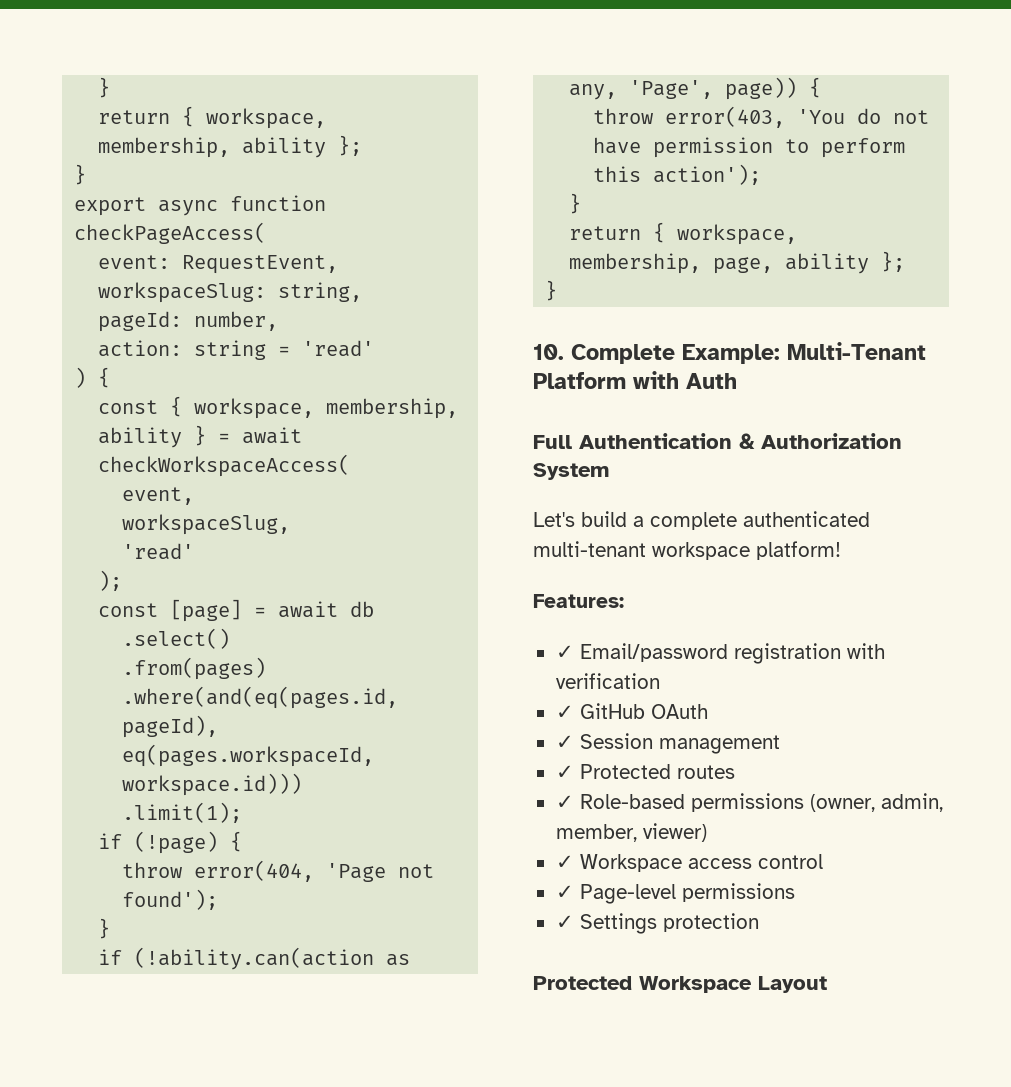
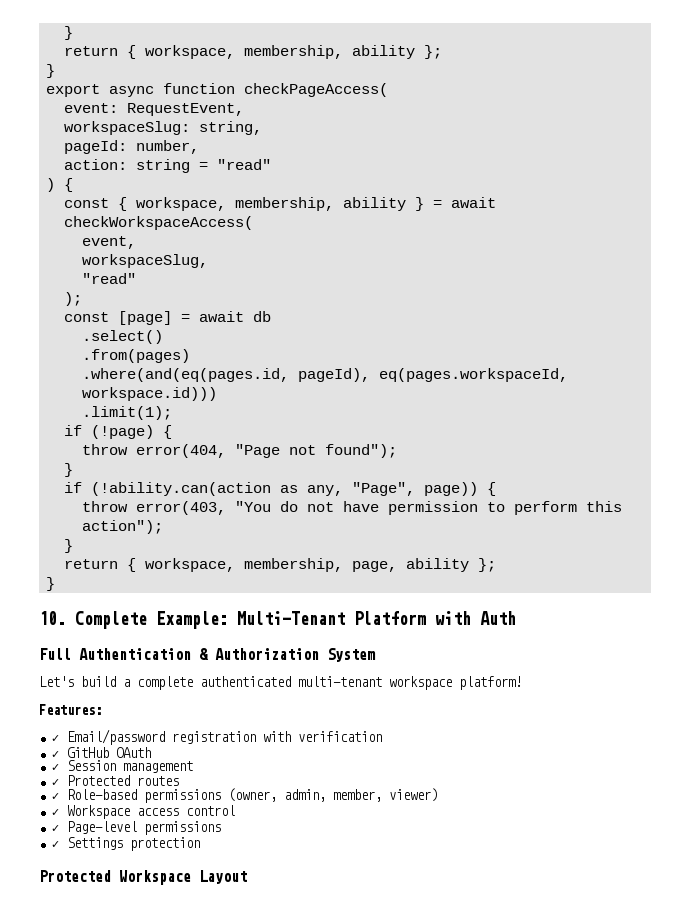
[302,340,375,357] 'read' -> [216,159,271,170] "read"
[122,543,195,560] 'read' -> [81,273,136,284] "read"
[326,863,435,882] [122,889,219,910] 'Page not found'); -> [234,444,397,458] "Page not found");
[629,80,714,99] 'Page', -> [351,482,415,496] "Page",
[797,109,846,124] 'You -> [234,501,271,512] "You
[653,164,762,185] action'); -> [81,520,163,534] action");

